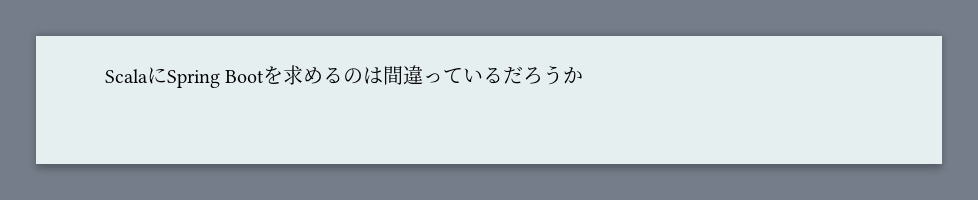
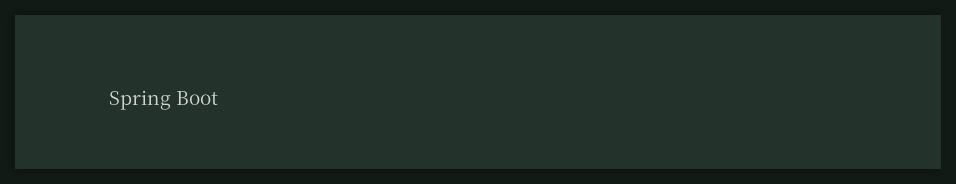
[105,67,167,84] Scalaに -> (109, 100) none
[263,65,584,85] を求めるのは間違っているだろうか -> (219, 98) none

